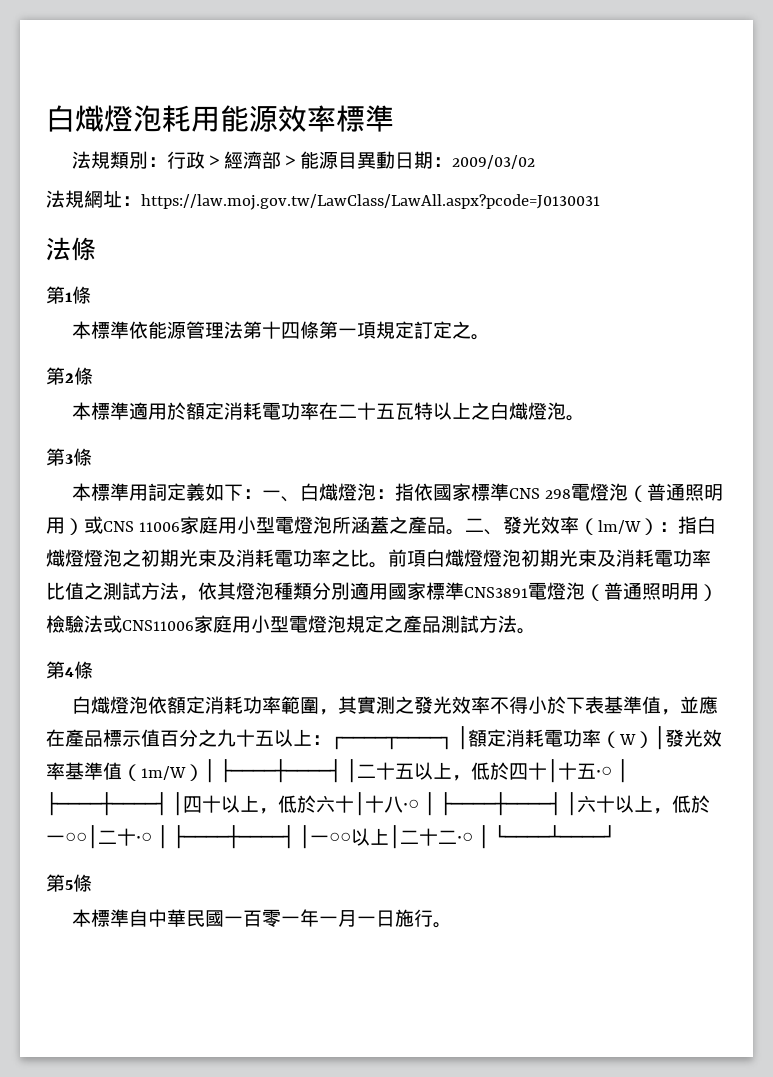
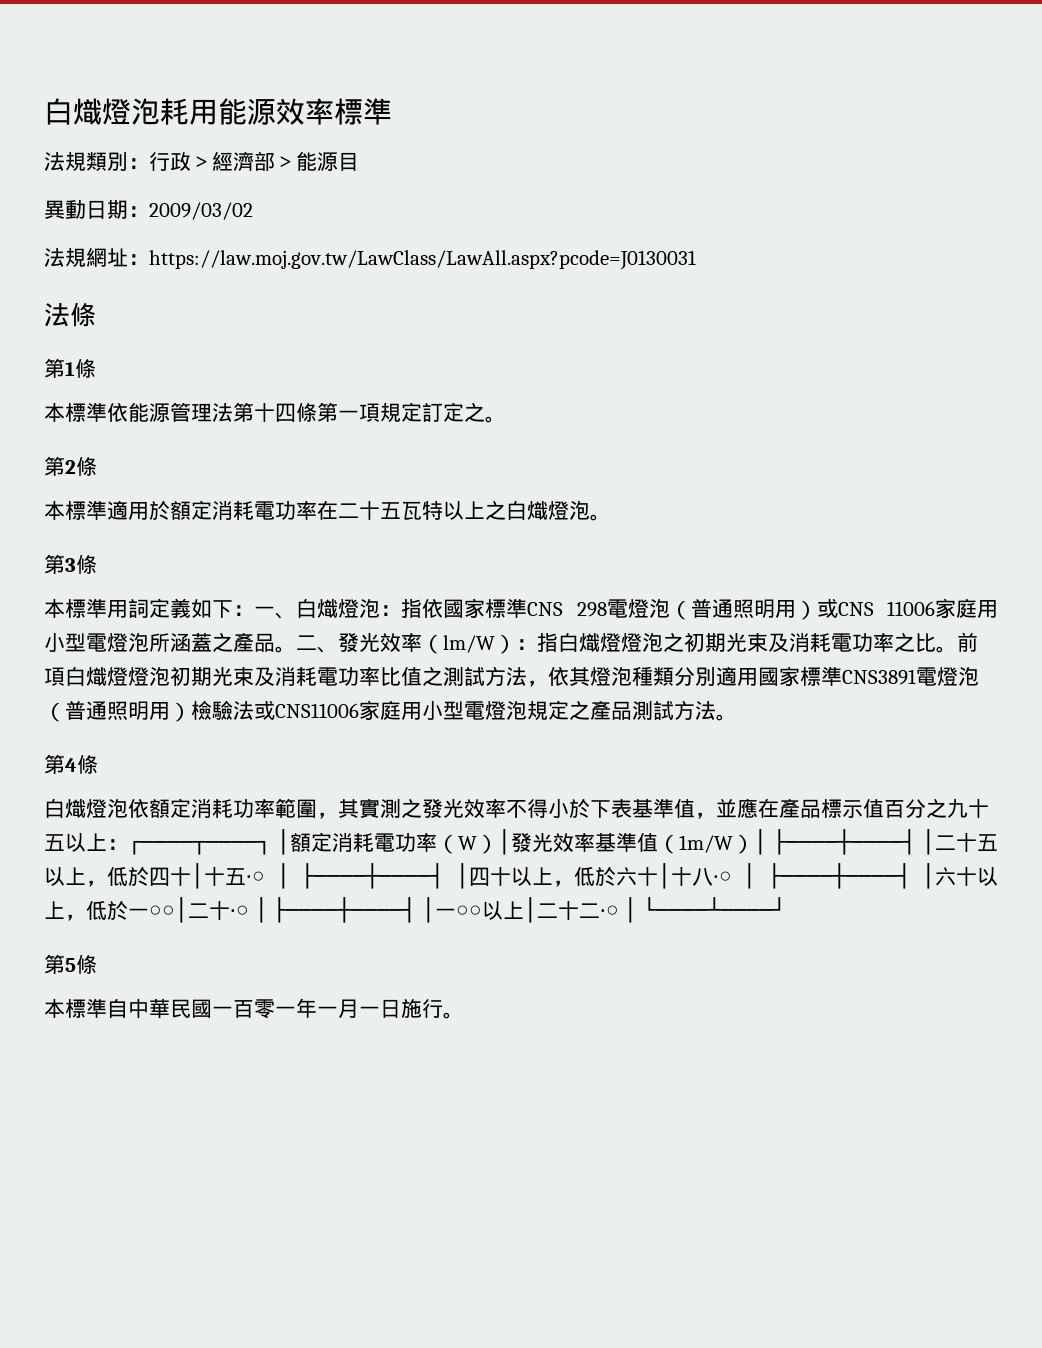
(358, 160) none -> (359, 161) //

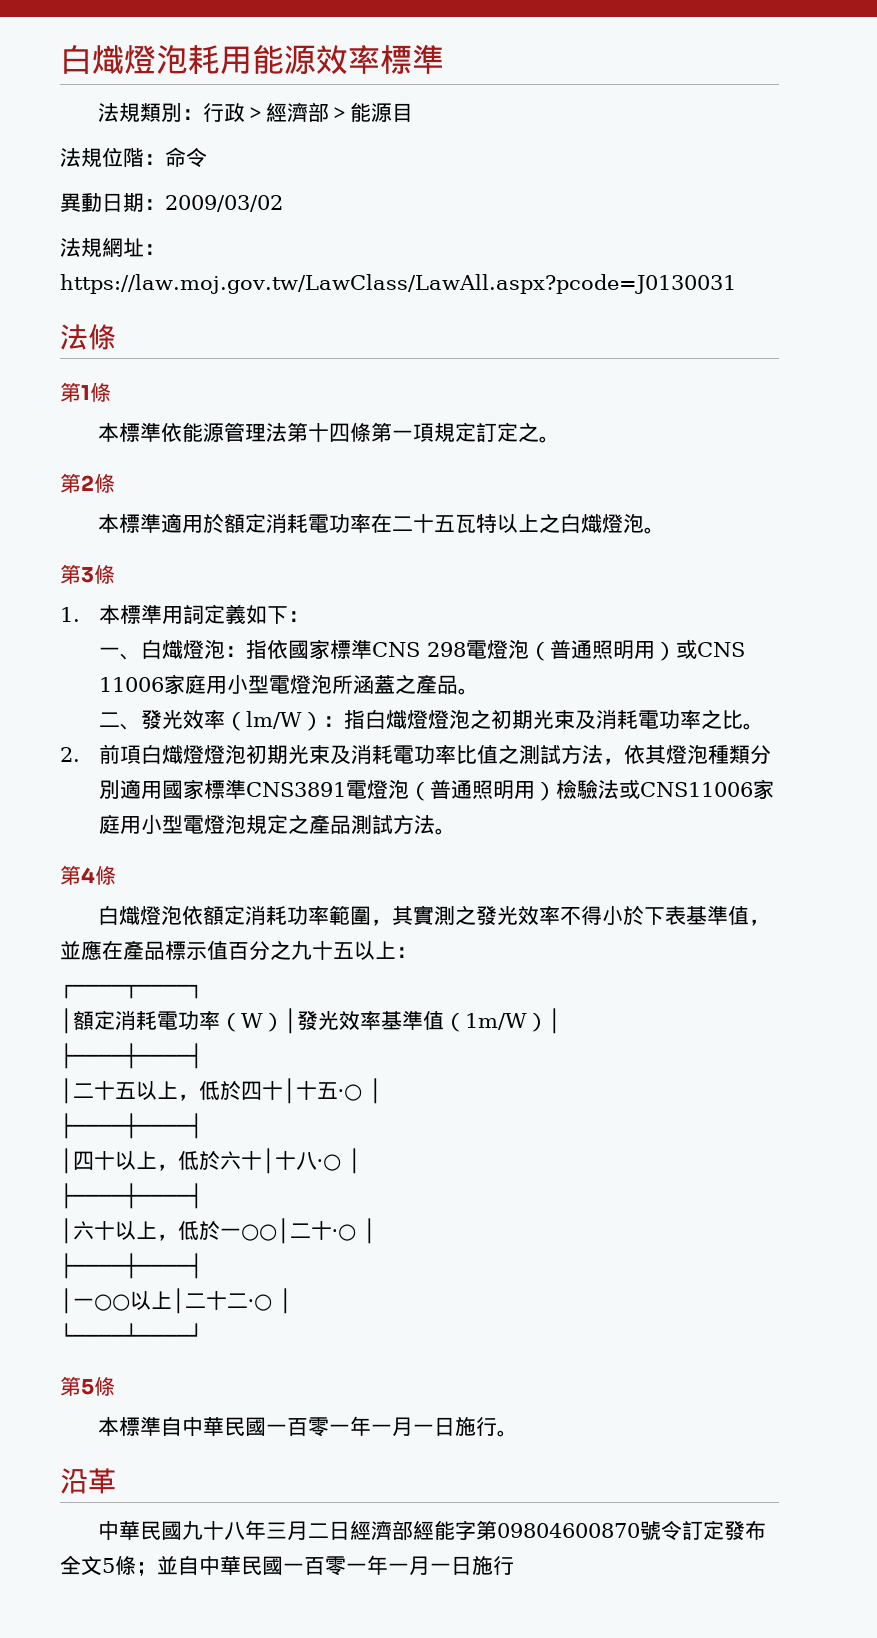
(359, 161) none -> [60,147,207,168] // 法規位階：命令
(97, 564) none -> [60,607,80,622] 1.
(254, 610) none -> (309, 616) //
(296, 649) none -> (479, 691) //
(957, 649) none -> [60,747,80,762] // 2.
(128, 844) none -> (417, 952) //
(271, 847) none -> (203, 991) //
[773,829,916,855] ├────┼────┤ -> [60,1043,203,1069] // ├────┼────┤ //
[301,863,444,889] ├────┼────┤ -> [60,1113,203,1139] // ├────┼────┤ //
[767,863,911,889] ├────┼────┤ -> [60,1183,203,1209] // ├────┼────┤ //
[273,897,417,923] ├────┼────┤ -> [60,1253,203,1279] // ├────┼────┤ //
(638, 910) none -> (292, 1301) //
(464, 1015) none -> [60,1468,116,1494] [98,1520,767,1541] [60,1555,514,1576] // 沿革 // 中華民國九十八年三月二日經濟部經能字第09804600870號令訂定發布全文5條；並自中華民國一百零一年一月一日施行

